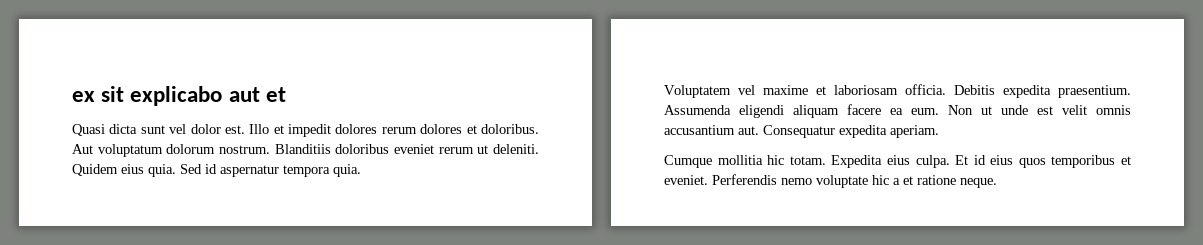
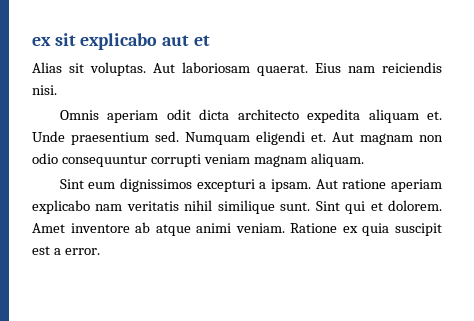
[72,124,539,137] [72,144,539,157] [72,164,361,177] [664,84,1131,98] [664,104,1131,118] [664,125,939,138] [664,155,1131,168] [664,174,997,188] Quasi dicta sunt vel dolor est. Illo et impedit dolores rerum dolores et doloribus. Aut voluptatum dolorum nostrum. Blanditiis doloribus eveniet rerum ut deleniti. Quidem eius quia. Sed id aspernatur tempora quia. // Voluptatem vel maxime et laboriosam officia. Debitis expedita praesentium. Assumenda eligendi aliquam facere ea eum. Non ut unde est velit omnis accusantium aut. Consequatur expedita aperiam. // Cumque mollitia hic totam. Expedita eius culpa. Et id eius quos temporibus et eveniet. Perferendis nemo voluptate hic a et ratione neque. -> [32,62,442,76] [32,85,57,95] [59,109,443,123] [32,131,443,145] [32,153,364,167] [59,178,442,192] [32,200,443,214] [32,222,442,236] [32,246,100,255] Alias sit voluptas. Aut laboriosam quaerat. Eius nam reiciendis nisi. // Omnis aperiam odit dicta architecto expedita aliquam et. Unde praesentium sed. Numquam eligendi et. Aut magnam non odio consequuntur corrupti veniam magnam aliquam. // Sint eum dignissimos excepturi a ipsam. Aut ratione aperiam explicabo nam veritatis nihil similique sunt. Sint qui et dolorem. Amet inventore ab atque animi veniam. Ratione ex quia suscipit est a error.

